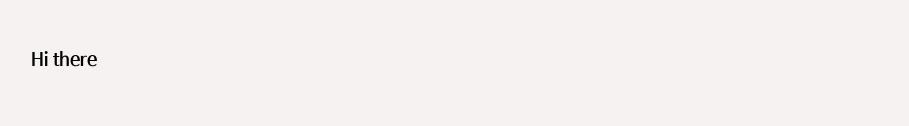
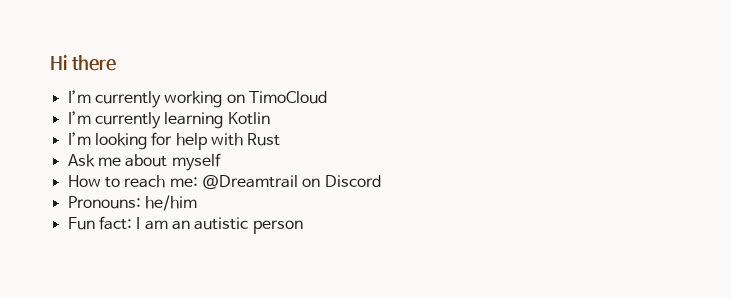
(97, 59) none -> [67,90,327,108] [67,111,270,129] [67,132,281,150] [67,153,221,171] [67,175,381,189] [67,195,197,211] [67,216,303,234] // I’m currently working on TimoCloud // I’m currently learning Kotlin // I’m looking for help with Rust // Ask me about myself // How to reach me: @Dreamtrail on Discord // Pronouns: he/him // Fun fact: I am an autistic person

